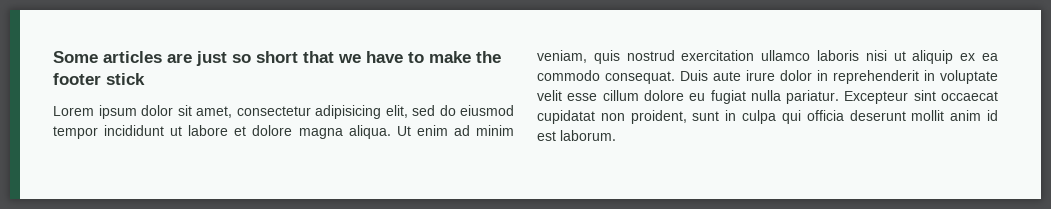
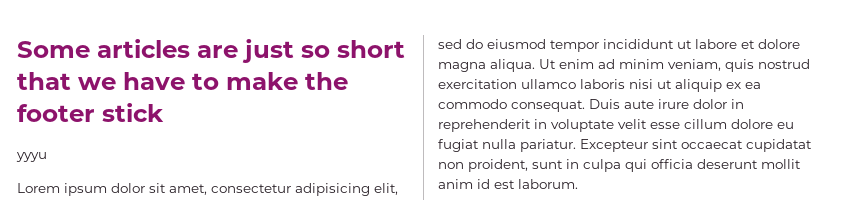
(145, 79) none -> [16,152,47,162] // yyyu

